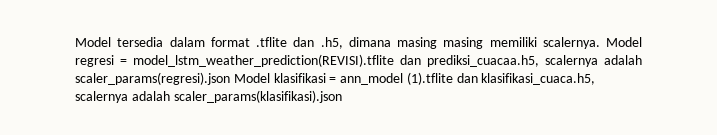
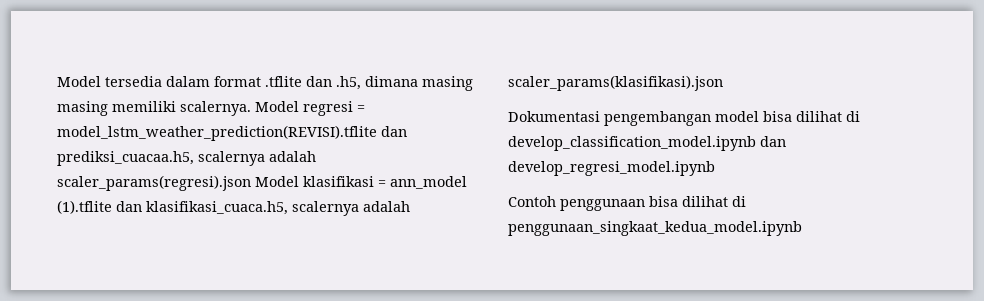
(342, 96) none -> [508,111,860,126] [508,136,786,151] [508,161,715,176] [508,196,746,211] [508,221,802,236] // Dokumentasi pengembangan model bisa dilihat di develop_classification_model.ipynb dan develop_regresi_model.ipynb // Contoh penggunaan bisa dilihat di penggunaan_singkaat_kedua_model.ipynb

